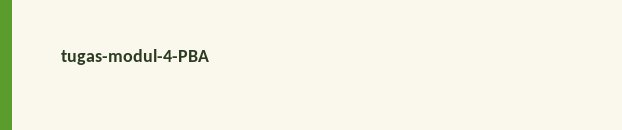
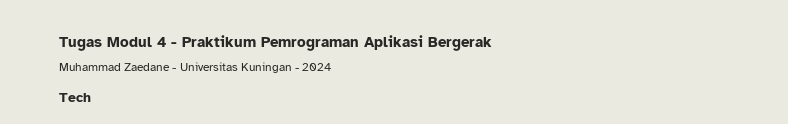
[61,49,209,65] tugas-modul-4-PBA -> [59,35,492,51] [59,62,332,73] [59,93,91,102] Tugas Modul 4 - Praktikum Pemrograman Aplikasi Bergerak // Muhammad Zaedane - Universitas Kuningan - 2024 // Tech

